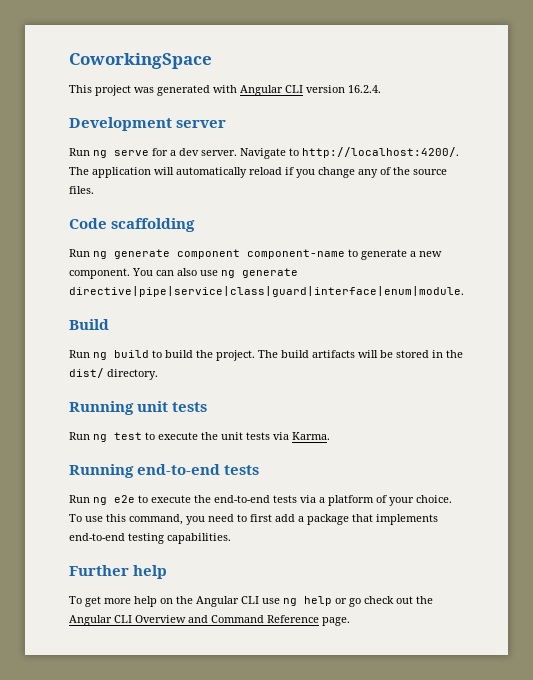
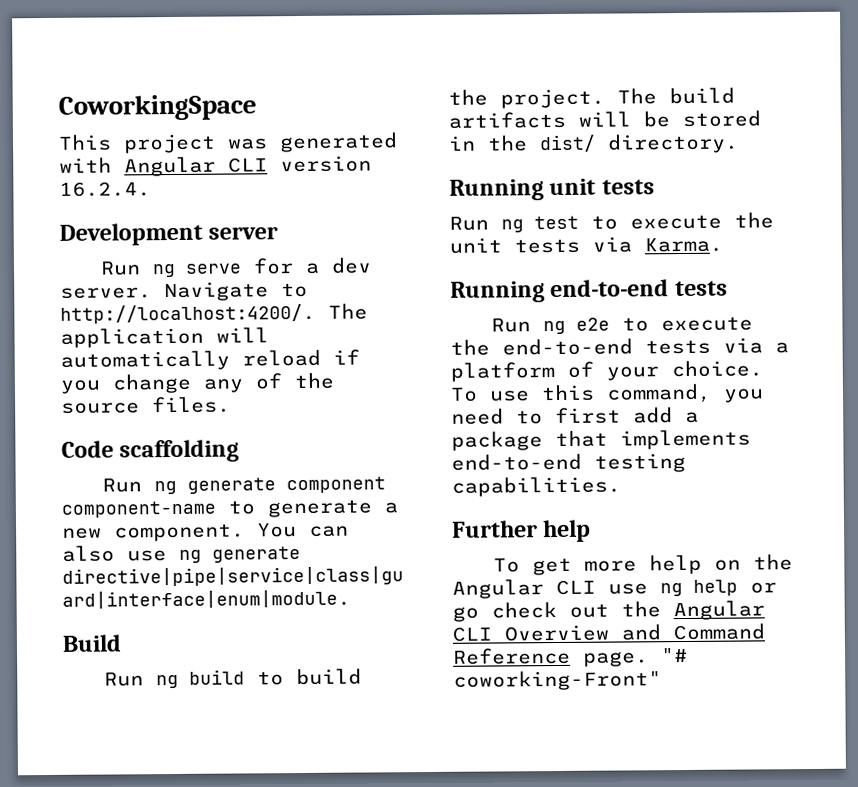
(350, 621) none -> [661,647,688,663] [453,670,662,691] "# coworking-Front"

